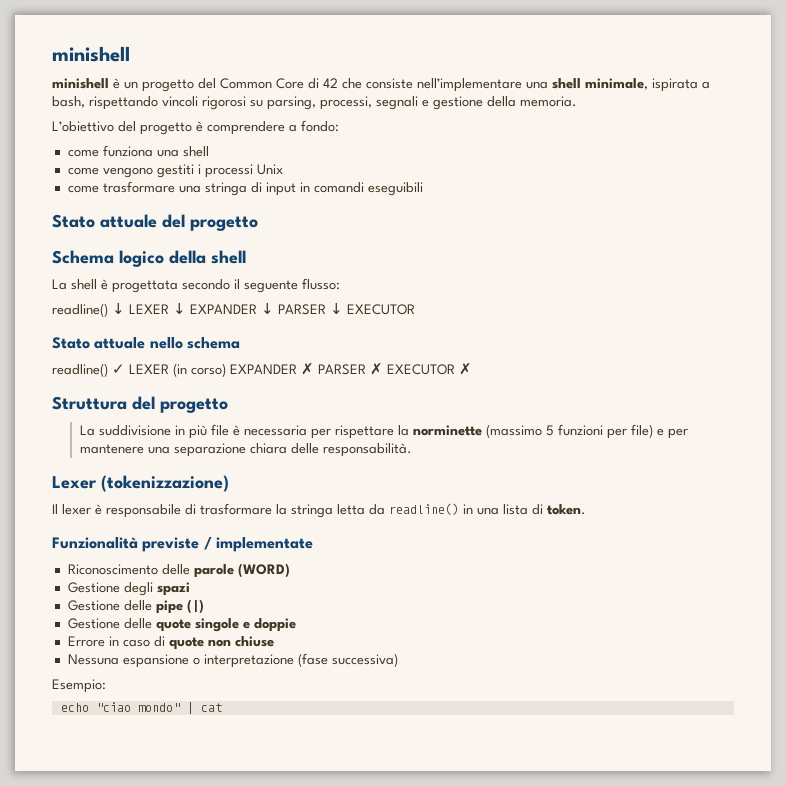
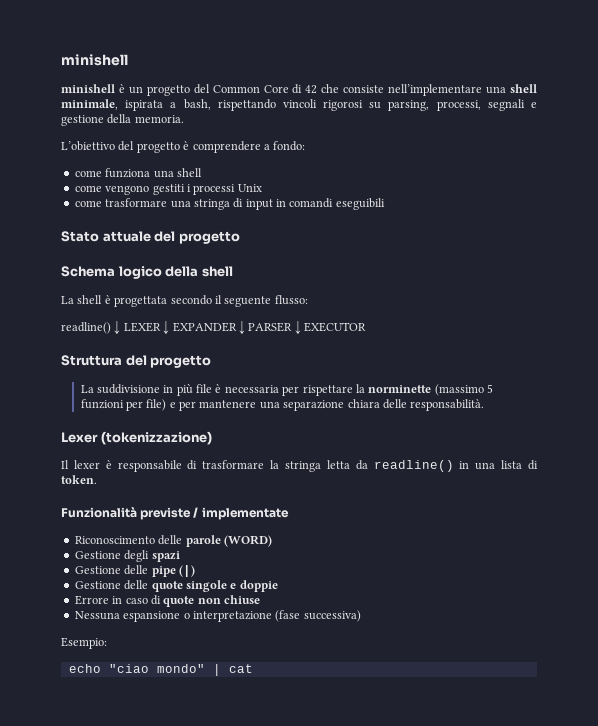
[52,337,240,349] [52,363,472,377] // Stato attuale nello schema // readline() ✓ LEXER (in corso) EXPANDER ✗ PARSER ✗ EXECUTOR ✗ -> (366, 327) none

